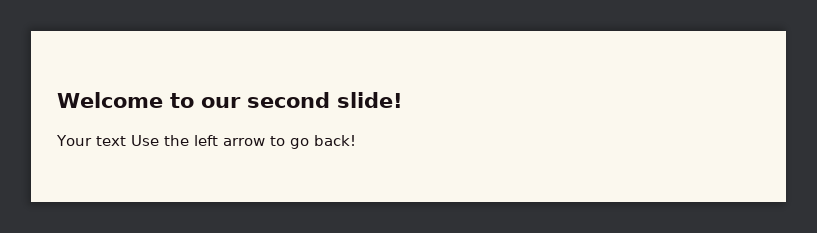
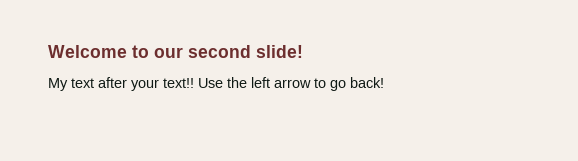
[56,135,126,146] Your text -> [48,77,194,91] My text after your text!!

